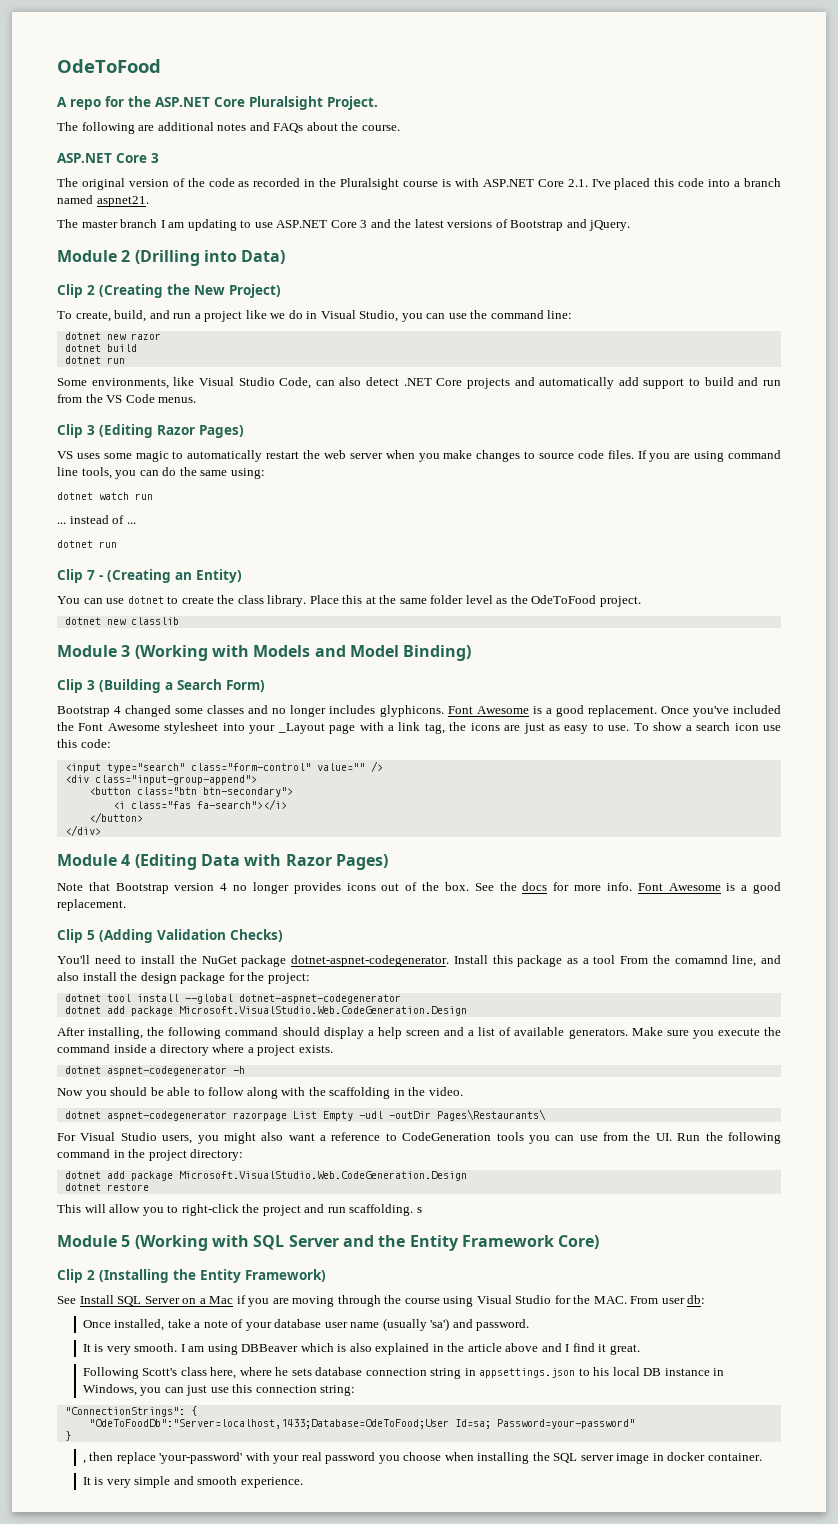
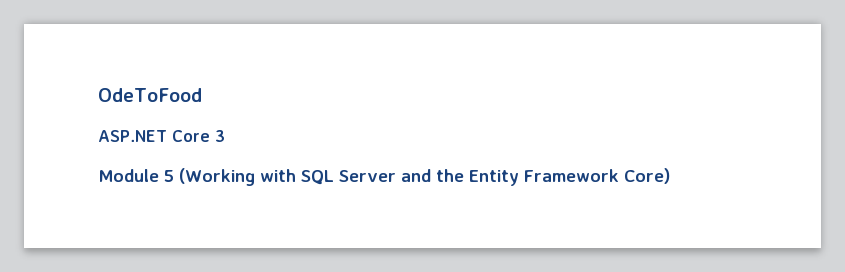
[57,96,378,110] [57,122,400,134] [57,153,159,163] [57,178,782,190] [57,195,149,207] [57,219,631,231] [57,250,286,266] [57,284,281,298] [57,310,573,322] [64,332,161,340] [64,344,137,352] [64,356,125,364] [57,377,782,389] [57,394,197,403] [57,424,244,438] [57,450,782,462] [57,467,265,479] [57,492,153,500] [57,515,136,524] [57,540,117,548] [57,569,242,583] [57,595,641,607] [64,617,179,625] [57,645,472,661] [57,679,265,693] [57,705,781,717] [57,722,782,734] [57,739,111,748] [64,761,383,773] [64,775,257,785] [88,787,293,797] [112,799,287,810] [88,812,143,823] [64,825,101,836] [57,854,388,870] [57,882,782,894] [57,899,126,911] [57,929,283,943] [57,955,781,967] [57,972,310,984] [64,994,401,1004] [64,1006,467,1016] [57,1027,782,1039] [57,1044,333,1056] [64,1066,245,1076] [57,1087,463,1099] [64,1109,546,1121] [57,1132,782,1144] [57,1149,244,1161] [64,1171,467,1181] [64,1183,149,1191] [57,1204,422,1216] A repo for the ASP.NET Core Pluralsight Project. // The following are additional notes and FAQs about the course. // ASP.NET Core 3 // The original version of the code as recorded in the Pluralsight course is with ASP.NET Core 2.1. I've placed this code into a branch named aspnet21. // The master branch I am updating to use ASP.NET Core 3 and the latest versions of Bootstrap and jQuery. // Module 2 (Drilling into Data) // Clip 2 (Creating the New Project) // To create, build, and run a project like we do in Visual Studio, you can use the command line: // dotnet new razor // dotnet build // dotnet run // Some environments, like Visual Studio Code, can also detect .NET Core projects and automatically add support to build and run from the VS Code menus. // Clip 3 (Editing Razor Pages) // VS uses some magic to automatically restart the web server when you make changes to source code files. If you are using command line tools, you can do the same using: // dotnet watch run // ... instead of ... // dotnet run // Clip 7 - (Creating an Entity) // You can use dotnet to create the class library. Place this at the same folder level as the OdeToFood project. // dotnet new classlib // Module 3 (Working with Models and Model Binding) // Clip 3 (Building a Search Form) // Bootstrap 4 changed some classes and no longer includes glyphicons. Font Awesome is a good replacement. Once you've included the Font Awesome stylesheet into your _Layout page with a link tag, the icons are just as easy to use. To show a search icon use this code: // <input type="search" class="form-control" value="" /> // <div class="input-group-append"> // <button class="btn btn-secondary"> // <i class="fas fa-search"></i> // </button> // </div> // Module 4 (Editing Data with Razor Pages) // Note that Bootstrap version 4 no longer provides icons out of the box. See the docs for more info. Font Awesome is a good replacement. // Clip 5 (Adding Validation Checks) // You'll need to install the NuGet package dotnet-aspnet-codegenerator. Install this package as a tool From the comamnd line, and also install the design package for the project: // dotnet tool install --global dotnet-aspnet-codegenerator // dotnet add package Microsoft.VisualStudio.Web.CodeGeneration.Design // After installing, the following command should display a help screen and a list of available generators. Make sure you execute the command inside a directory where a project exists. // dotnet aspnet-codegenerator -h // Now you should be able to follow along with the scaffolding in the video. // dotnet aspnet-codegenerator razorpage List Empty -udl -outDir Pages\Restaurants\ // For Visual Studio users, you might also want a reference to CodeGeneration tools you can use from the UI. Run the following command in the project directory: // dotnet add package Microsoft.VisualStudio.Web.CodeGeneration.Design // dotnet restore // This will allow you to right-click the project and run scaffolding. s -> [98,130,225,142] ASP.NET Core 3
[57,1269,326,1283] [57,1295,706,1307] [82,1318,530,1331] [82,1343,640,1355] [82,1367,725,1379] [82,1384,356,1396] [64,1406,197,1417] [88,1419,635,1429] [64,1431,71,1441] [82,1452,762,1464] [82,1476,303,1488] // Clip 2 (Installing the Entity Framework) // See Install SQL Server on a Mac if you are moving through the course using Visual Studio for the MAC. From user db: // Once installed, take a note of your database user name (usually 'sa') and password. // It is very smooth. I am using DBBeaver which is also explained in the article above and I find it great. // Following Scott's class here, where he sets database connection string in appsettings.json to his local DB instance in Windows, you can just use this connection string: // "ConnectionStrings": { // "OdeToFoodDb":"Server=localhost,1433;Database=OdeToFood;User Id=sa; Password=your-password" // } // , then replace 'your-password' with your real password you choose when installing the SQL server image in docker container. // It is very simple and smooth experience. -> (670, 176) none

